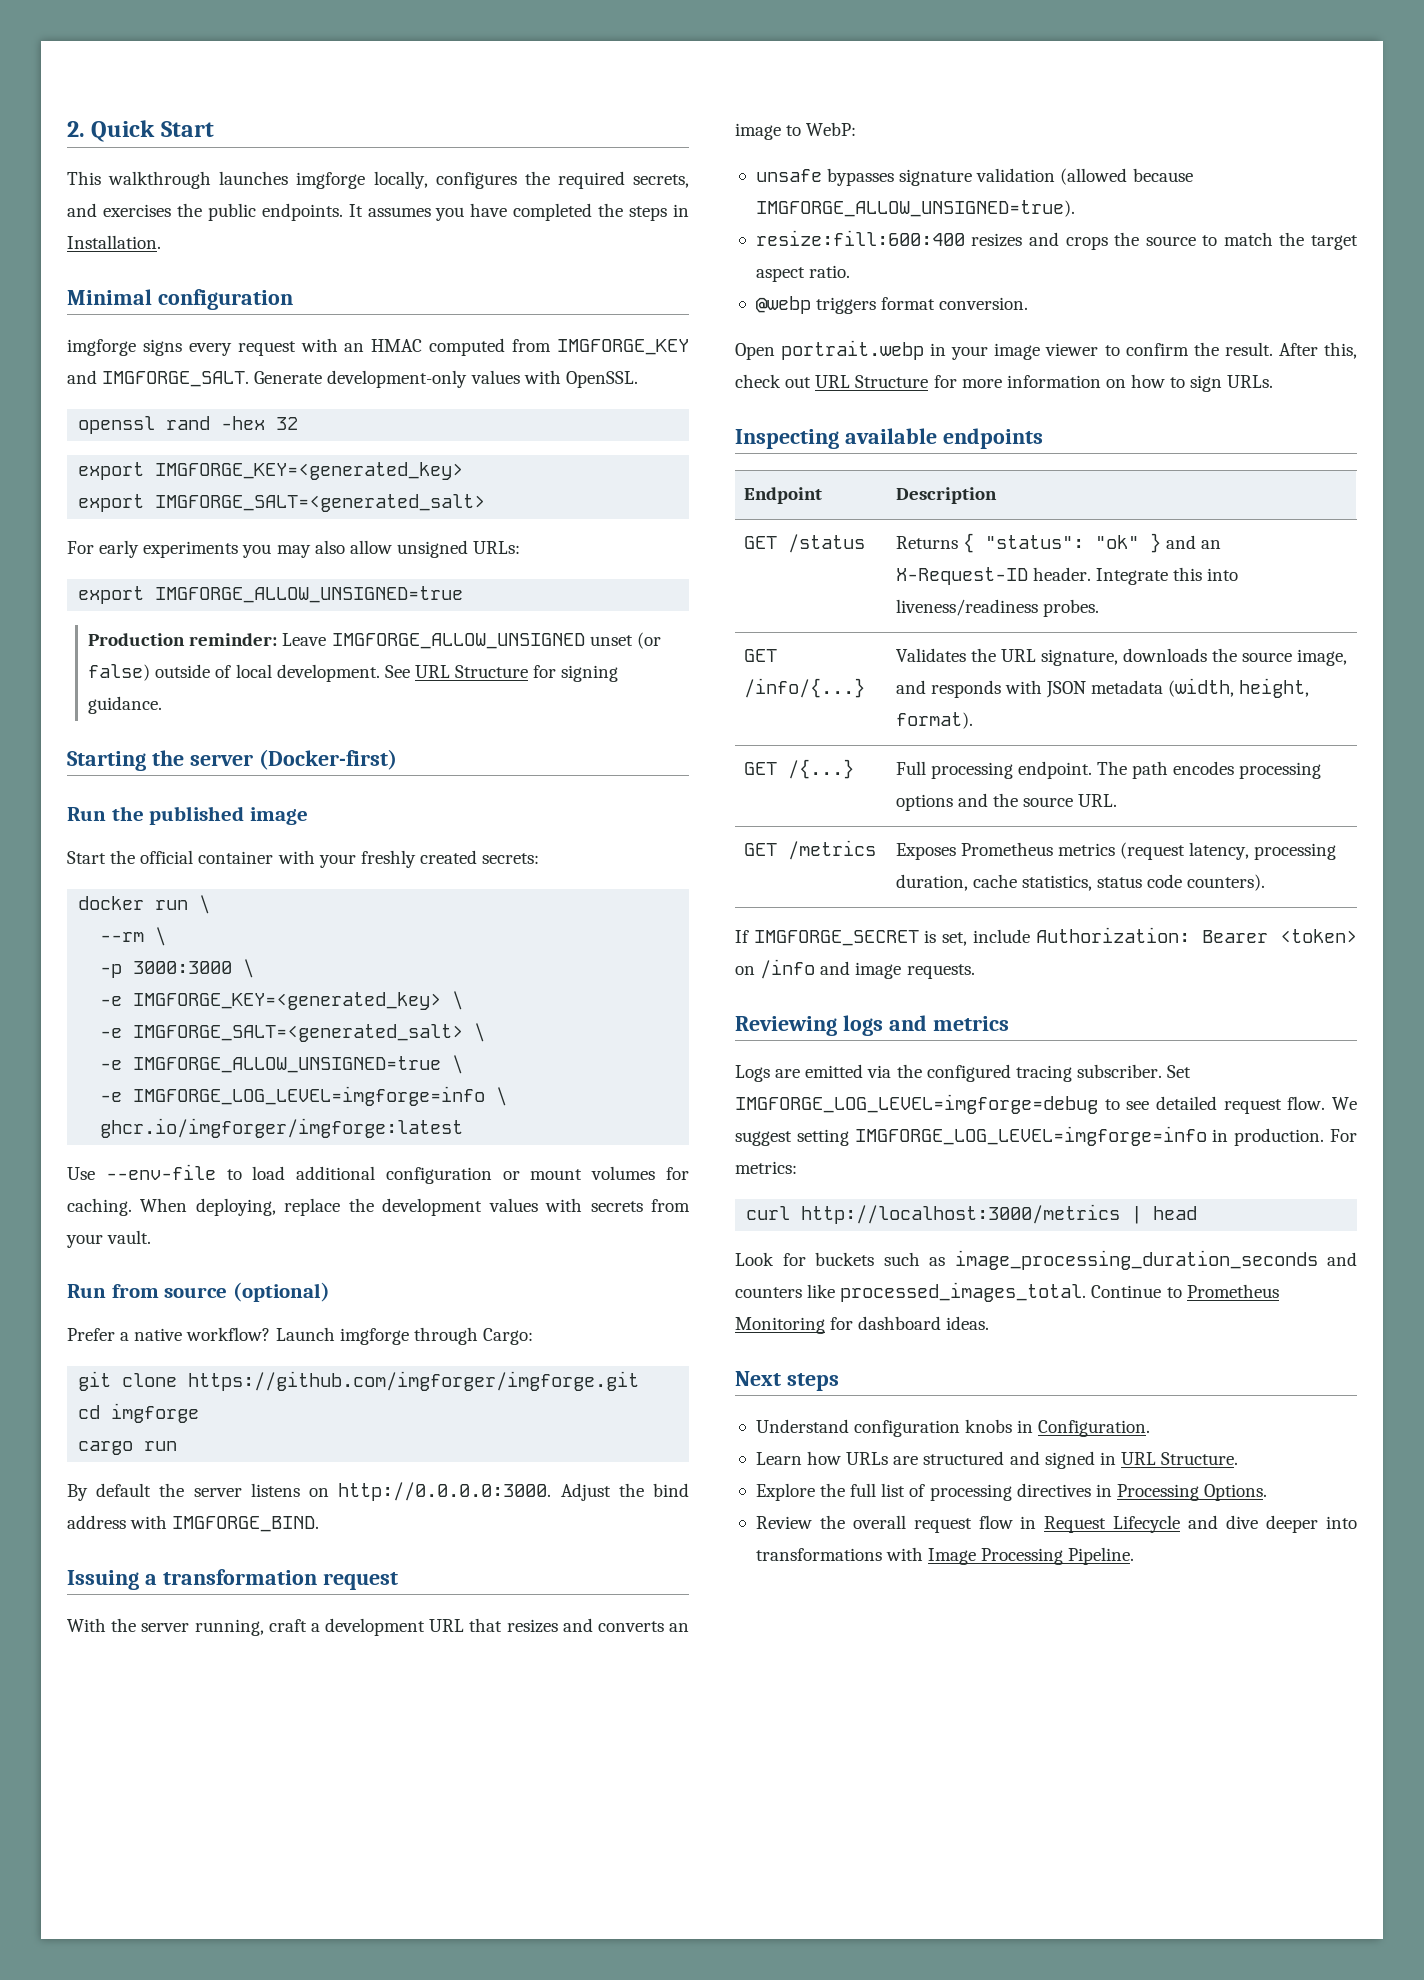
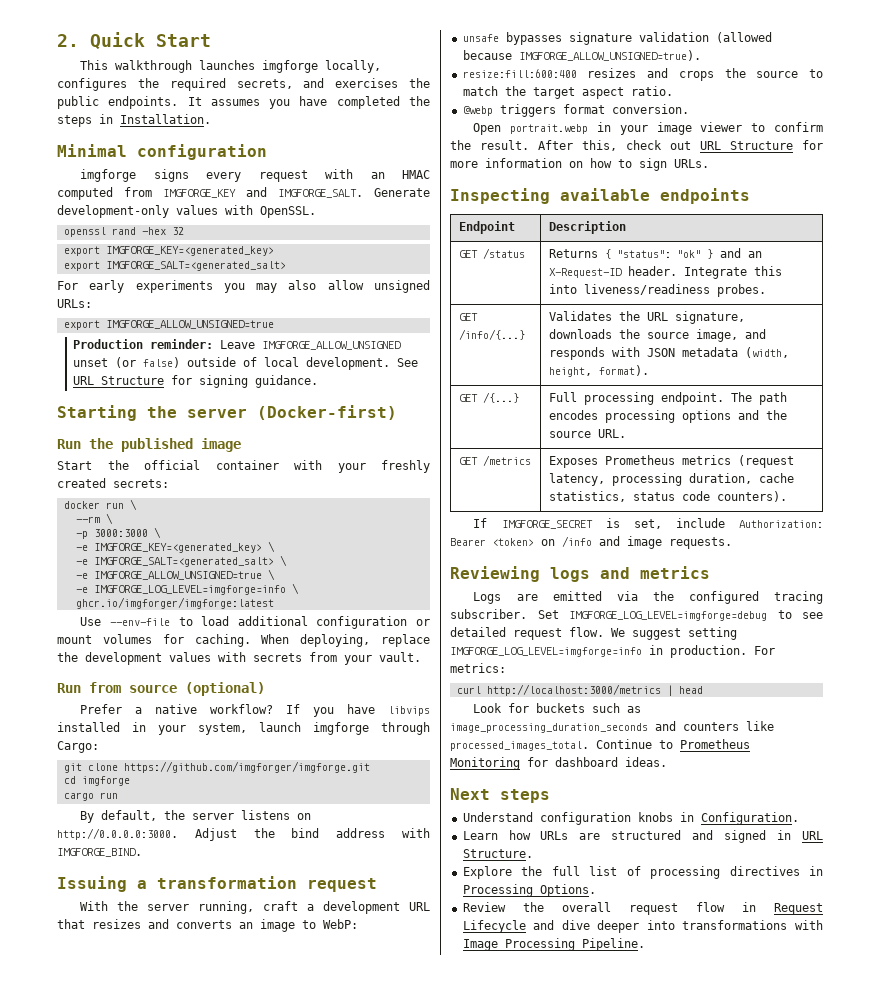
[275,1327,335,1341] Launch -> [286,704,430,717] [57,722,301,735] If you have libvips installed in your system, launch
[96,1483,152,1497] default -> [101,810,158,821] default,

